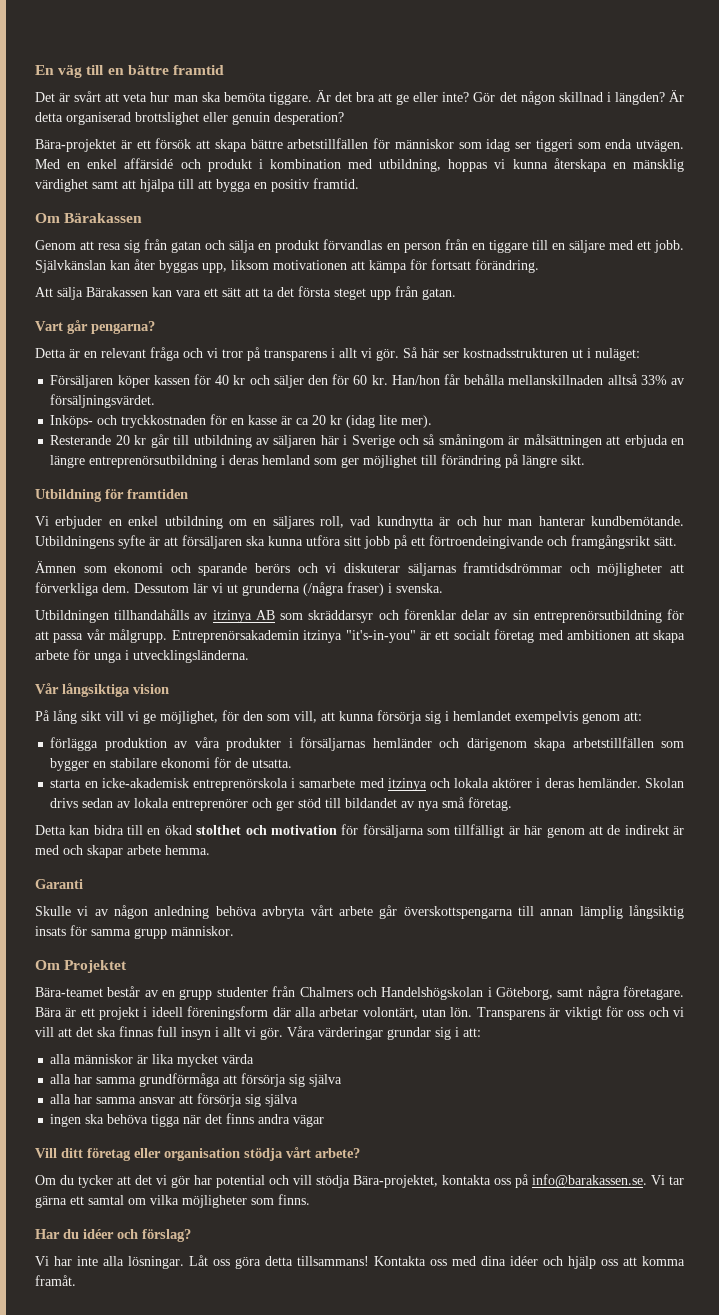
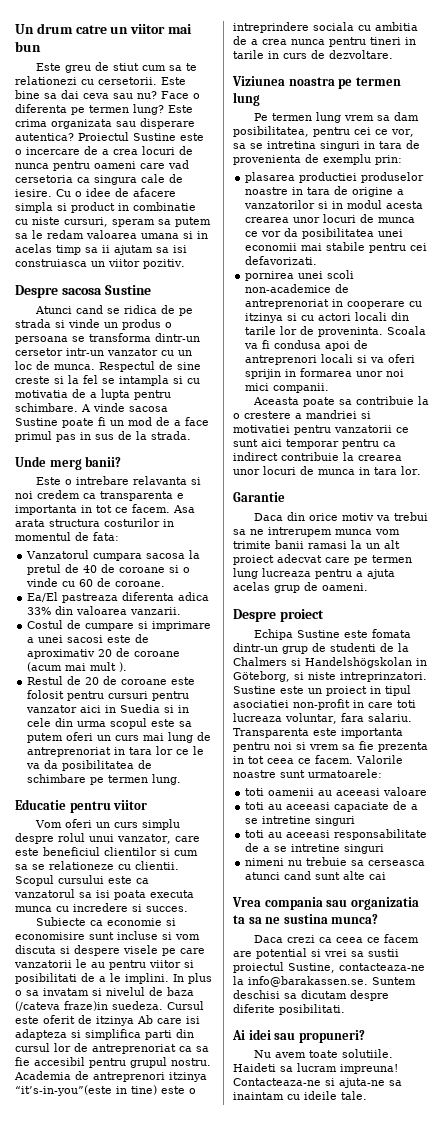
[35,65,224,78] [35,90,684,105] [35,112,344,125] [35,138,684,152] [35,158,684,172] [35,178,359,192] [35,213,143,223] [35,239,684,253] [35,259,539,273] [35,286,456,300] [35,320,155,334] [35,347,640,361] [50,374,684,388] [50,394,156,408] [50,414,433,428] [50,434,684,448] [50,454,586,468] [35,489,188,502] [35,516,684,529] [35,535,677,549] [35,561,685,576] [35,582,443,596] [35,609,684,623] [35,629,686,643] [35,649,249,663] [35,683,169,697] [35,710,642,724] [50,737,685,751] [50,757,293,771] [50,778,685,791] [50,797,513,811] [35,824,684,838] [35,845,210,858] [35,879,83,889] [35,905,684,919] [35,925,234,939] [35,960,128,973] [35,986,684,1000] [35,1006,684,1020] [35,1026,481,1040] [50,1054,255,1067] [50,1073,343,1087] [50,1093,299,1107] [50,1113,325,1127] [35,1147,360,1161] [35,1174,684,1188] [35,1194,310,1208] [35,1229,191,1242] [35,1255,685,1269] [35,1275,76,1286] En väg till en bättre framtid // Det är svårt att veta hur man ska bemöta tiggare. Är det bra att ge eller inte? Gör det någon skillnad i längden? Är detta organiserad brottslighet eller genuin desperation? // Bära-projektet är ett försök att skapa bättre arbetstillfällen för människor som idag ser tiggeri som enda utvägen. Med en enkel affärsidé och produkt i kombination med utbildning, hoppas vi kunna återskapa en mänsklig värdighet samt att hjälpa till att bygga en positiv framtid. // Om Bärakassen // Genom att resa sig från gatan och sälja en produkt förvandlas en person från en tiggare till en säljare med ett jobb. Självkänslan kan åter byggas upp, liksom motivationen att kämpa för fortsatt förändring. // Att sälja Bärakassen kan vara ett sätt att ta det första steget upp från gatan. // Vart går pengarna? // Detta är en relevant fråga och vi tror på transparens i allt vi gör. Så här ser kostnadsstrukturen ut i nuläget: // Försäljaren köper kassen för 40 kr och säljer den för 60 kr. Han/hon får behålla mellanskillnaden alltså 33% av försäljningsvärdet. // Inköps- och tryckkostnaden för en kasse är ca 20 kr (idag lite mer). // Resterande 20 kr går till utbildning av säljaren här i Sverige och så småningom är målsättningen att erbjuda en längre entreprenörsutbildning i deras hemland som ger möjlighet till förändring på längre sikt. // Utbildning för framtiden // Vi erbjuder en enkel utbildning om en säljares roll, vad kundnytta är och hur man hanterar kundbemötande. Utbildningens syfte är att försäljaren ska kunna utföra sitt jobb på ett förtroendeingivande och framgångsrikt sätt. // Ämnen som ekonomi och sparande berörs och vi diskuterar säljarnas framtidsdrömmar och möjligheter att förverkliga dem. Dessutom lär vi ut grunderna (/några fraser) i svenska. // Utbildningen tillhandahålls av itzinya AB som skräddarsyr och förenklar delar av sin entreprenörsutbildning för att passa vår målgrupp. Entreprenörsakademin itzinya "it's-in-you" är ett socialt företag med ambitionen att skapa arbete för unga i utvecklingsländerna. // Vår långsiktiga vision // På lång sikt vill vi ge möjlighet, för den som vill, att kunna försörja sig i hemlandet exempelvis genom att: // förlägga produktion av våra produkter i försäljarnas hemländer och därigenom skapa arbetstillfällen som bygger en stabilare ekonomi för de utsatta. // starta en icke-akademisk entreprenörskola i samarbete med itzinya och lokala aktörer i deras hemländer. Skolan drivs sedan av lokala entreprenörer och ger stöd till bildandet av nya små företag. // Detta kan bidra till en ökad stolthet och motivation för försäljarna som tillfälligt är här genom att de indirekt är med och skapar arbete hemma. // Garanti // Skulle vi av någon anledning behöva avbryta vårt arbete går överskottspengarna till annan lämplig långsiktig insats för samma grupp människor. // Om Projektet // Bära-teamet består av en grupp studenter från Chalmers och Handelshögskolan i Göteborg, samt några företagare. Bära är ett projekt i ideell föreningsform där alla arbetar volontärt, utan lön. Transparens är viktigt för oss och vi vill att det ska finnas full insyn i allt vi gör. Våra värderingar grundar sig i att: // alla människor är lika mycket värda // alla har samma grundförmåga att försörja sig själva // alla har samma ansvar att försörja sig själva // ingen ska behöva tigga när det finns andra vägar // Vill ditt företag eller organisation stödja vårt arbete? // Om du tycker att det vi gör har potential och vill stödja Bära-projektet, kontakta oss på info@barakassen.se. Vi tar gärna ett samtal om vilka möjligheter som finns. // Har du idéer och förslag? // Vi har inte alla lösningar. Låt oss göra detta tillsammans! Kontakta oss med dina idéer och hjälp oss att komma framåt. -> [15,23,192,34] [15,41,41,52] [36,62,198,73] [15,76,186,85] [15,90,200,99] [15,104,193,115] [15,118,195,129] [15,132,204,141] [15,146,193,155] [15,160,189,171] [15,174,183,185] [15,188,176,197] [15,202,196,213] [15,217,211,227] [15,230,208,239] [15,244,187,255] [15,259,185,269] [15,285,151,298] [35,305,194,316] [15,319,172,330] [15,333,200,344] [15,348,192,356] [15,361,201,372] [15,375,200,386] [15,389,171,400] [15,403,168,412] [15,417,209,428] [15,431,191,442] [15,456,122,470] [36,476,202,485] [15,490,184,501] [15,504,195,515] [15,518,174,527] [15,532,119,541] [26,550,201,561] [27,564,191,575] [26,578,166,587] [27,592,210,603] [27,606,182,615] [27,620,212,631] [27,634,150,643] [27,648,181,659] [27,662,128,672] [27,676,196,685] [27,690,190,701] [26,704,190,713] [27,718,193,729] [27,732,212,743] [27,746,205,757] [26,760,153,771] [27,774,182,785] [15,799,148,813] [35,819,181,830] [15,833,200,844] [15,847,198,856] [15,861,179,870] [15,875,149,886] [14,889,194,900] [15,903,188,912] [36,917,177,926] [15,931,200,940] [15,945,205,956] [14,959,194,970] [15,973,212,984] [15,987,194,996] [15,1001,204,1011] [15,1015,200,1026] [15,1029,194,1040] [15,1043,209,1054] [15,1057,211,1068] [14,1071,207,1082] [15,1085,196,1096] [233,22,418,33] [233,36,416,47] [233,50,393,59] [232,76,401,89] [233,92,260,106] [254,112,420,123] [233,126,414,137] [233,140,420,151] [233,154,402,165] [245,172,425,183] [245,186,405,197] [244,200,424,209] [245,214,416,223] [245,228,404,239] [245,242,428,253] [245,256,318,265] [245,270,355,281] [245,284,350,293] [245,299,423,309] [245,312,410,323] [245,326,427,337] [244,340,369,351] [245,354,416,365] [245,368,405,379] [245,383,330,393] [253,396,430,407] [233,410,371,419] [233,425,409,435] [233,439,396,449] [233,452,402,461] [233,466,421,475] [233,492,285,502] [254,512,429,521] [233,527,400,537] [233,540,400,549] [233,554,412,565] [233,568,395,579] [233,582,368,593] [233,609,324,622] [254,629,412,640] [233,643,409,654] [233,657,427,668] [233,671,427,682] [233,685,411,696] [233,699,416,710] [233,713,412,724] [233,728,403,738] [233,741,428,752] [233,755,403,764] [233,769,382,778] [245,787,428,796] [245,801,419,812] [245,816,356,826] [245,829,428,840] [245,843,385,854] [245,857,426,866] [245,871,387,880] [232,897,419,910] [233,914,379,924] [254,934,420,943] [233,948,399,959] [233,962,425,973] [233,976,416,987] [233,990,389,1001] [233,1004,345,1015] [232,1029,365,1043] [254,1049,394,1058] [233,1063,398,1074] [233,1078,402,1088] [233,1091,367,1100] Un drum catre un viitor mai bun // Este greu de stiut cum sa te relationezi cu cersetorii. Este bine sa dai ceva sau nu? Face o diferenta pe termen lung? Este crima organizata sau disperare autentica? Proiectul Sustine este o incercare de a crea locuri de nunca pentru oameni care vad cersetoria ca singura cale de iesire. Cu o idee de afacere simpla si product in combinatie cu niste cursuri, speram sa putem sa le redam valoarea umana si in acelas timp sa ii ajutam sa isi construiasca un viitor pozitiv. // Despre sacosa Sustine // Atunci cand se ridica de pe strada si vinde un produs o persoana se transforma dintr-un cersetor intr-un vanzator cu un loc de munca. Respectul de sine creste si la fel se intampla si cu motivatia de a lupta pentru schimbare. A vinde sacosa Sustine poate fi un mod de a face primul pas in sus de la strada. // Unde merg banii? // Este o intrebare relavanta si noi credem ca transparenta e importanta in tot ce facem. Asa arata structura costurilor in momentul de fata: // Vanzatorul cumpara sacosa la pretul de 40 de coroane si o vinde cu 60 de coroane. // Ea/El pastreaza diferenta adica 33% din valoarea vanzarii. // Costul de cumpare si imprimare a unei sacosi este de aproximativ 20 de coroane (acum mai mult ). // Restul de 20 de coroane este folosit pentru cursuri pentru vanzator aici in Suedia si in cele din urma scopul este sa putem oferi un curs mai lung de antreprenoriat in tara lor ce le va da posibilitatea de schimbare pe termen lung. // Educatie pentru viitor // Vom oferi un curs simplu despre rolul unui vanzator, care este beneficiul clientilor si cum sa se relationeze cu clientii. Scopul cursului este ca vanzatorul sa isi poata executa munca cu incredere si succes. // Subiecte ca economie si economisire sunt incluse si vom discuta si despere visele pe care vanzatorii le au pentru viitor si posibilitati de a le implini. In plus o sa invatam si nivelul de baza (/cateva fraze)in suedeza. Cursul este oferit de itzinya Ab care isi adapteza si simplifica parti din cursul lor de antreprenoriat ca sa fie accesibil pentru grupul nostru. Academia de antreprenori itzinya “it’s-in-you”(este in tine) este o intreprindere sociala cu ambitia de a crea nunca pentru tineri in tarile in curs de dezvoltare. // Viziunea noastra pe termen lung // Pe termen lung vrem sa dam posibilitatea, pentru cei ce vor, sa se intretina singuri in tara de provenienta de exemplu prin: // plasarea productiei produselor noastre in tara de origine a vanzatorilor si in modul acesta crearea unor locuri de munca ce vor da posibilitatea unei economii mai stabile pentru cei defavorizati. // pornirea unei scoli non-academice de antreprenoriat in cooperare cu itzinya si cu actori locali din tarile lor de proveninta. Scoala va fi condusa apoi de antreprenori locali si va oferi sprijin in formarea unor noi mici companii. // Aceasta poate sa contribuie la o crestere a mandriei si motivatiei pentru vanzatorii ce sunt aici temporar pentru ca indirect contribuie la crearea unor locuri de munca in tara lor. // Garantie // Daca din orice motiv va trebui sa ne intrerupem munca vom trimite banii ramasi la un alt proiect adecvat care pe termen lung lucreaza pentru a ajuta acelas grup de oameni. // Despre proiect // Echipa Sustine este fomata dintr-un grup de studenti de la Chalmers si Handelshögskolan in Göteborg, si niste intreprinzatori. Sustine este un proiect in tipul asociatiei non-profit in care toti lucreaza voluntar, fara salariu. Transparenta este importanta pentru noi si vrem sa fie prezenta in tot ceea ce facem. Valorile noastre sunt urmatoarele: // toti oamenii au aceeasi valoare // toti au aceeasi capaciate de a se intretine singuri // toti au aceeasi responsabilitate de a se intretine singuri // nimeni nu trebuie sa cerseasca atunci cand sunt alte cai // Vrea compania sau organizatia ta sa ne sustina munca? // Daca crezi ca ceea ce facem are potential si vrei sa sustii proiectul Sustine, contacteaza-ne la info@barakassen.se. Suntem deschisi sa dicutam despre diferite posibilitati. // Ai idei sau propuneri? // Nu avem toate solutiile. Haideti sa lucram impreuna! Contacteaza-ne si ajuta-ne sa inaintam cu ideile tale.

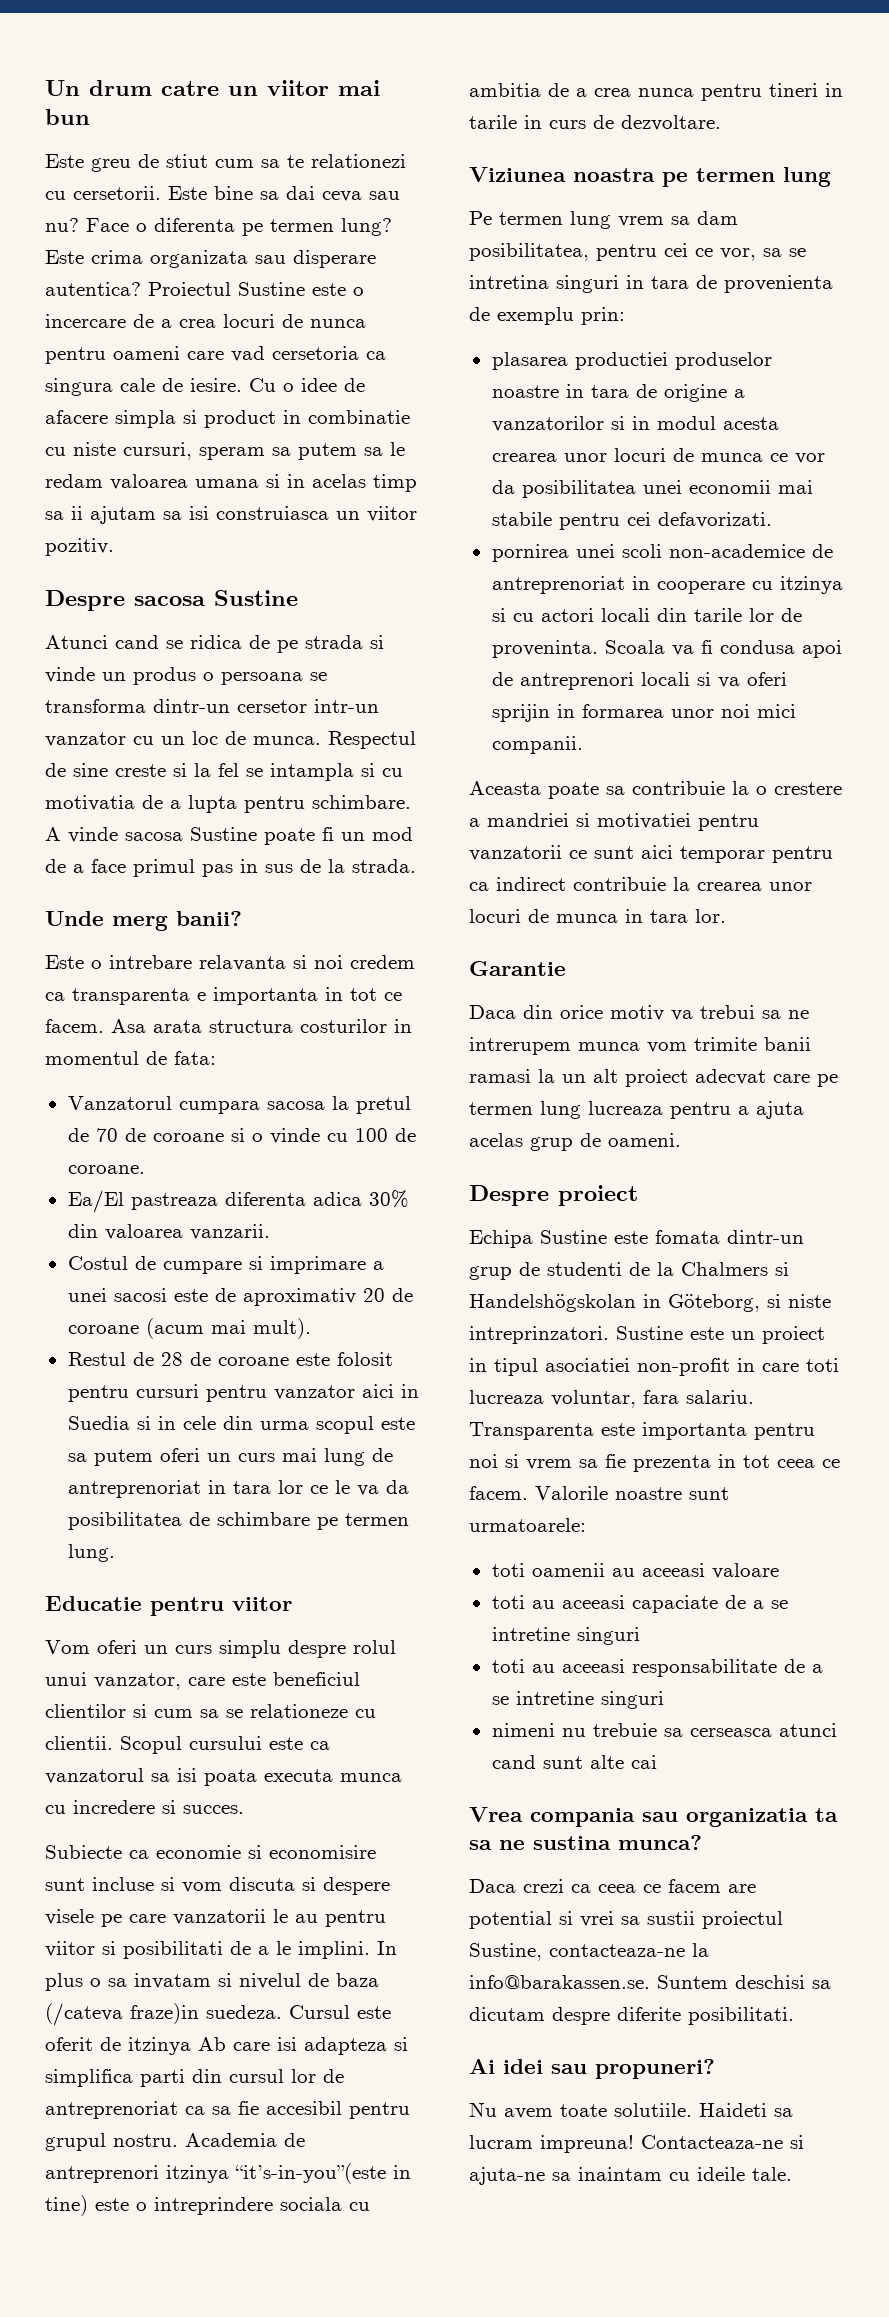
[83,565,98,573] 40 -> [95,1128,118,1142] 70
[79,579,94,587] 60 -> [354,1128,388,1142] 100
[27,607,52,615] 33% -> [368,1190,409,1208] 30%
[90,662,128,672] mult ). -> [252,1318,311,1339] mult).
[85,677,100,685] 20 -> [160,1352,183,1366] 28

